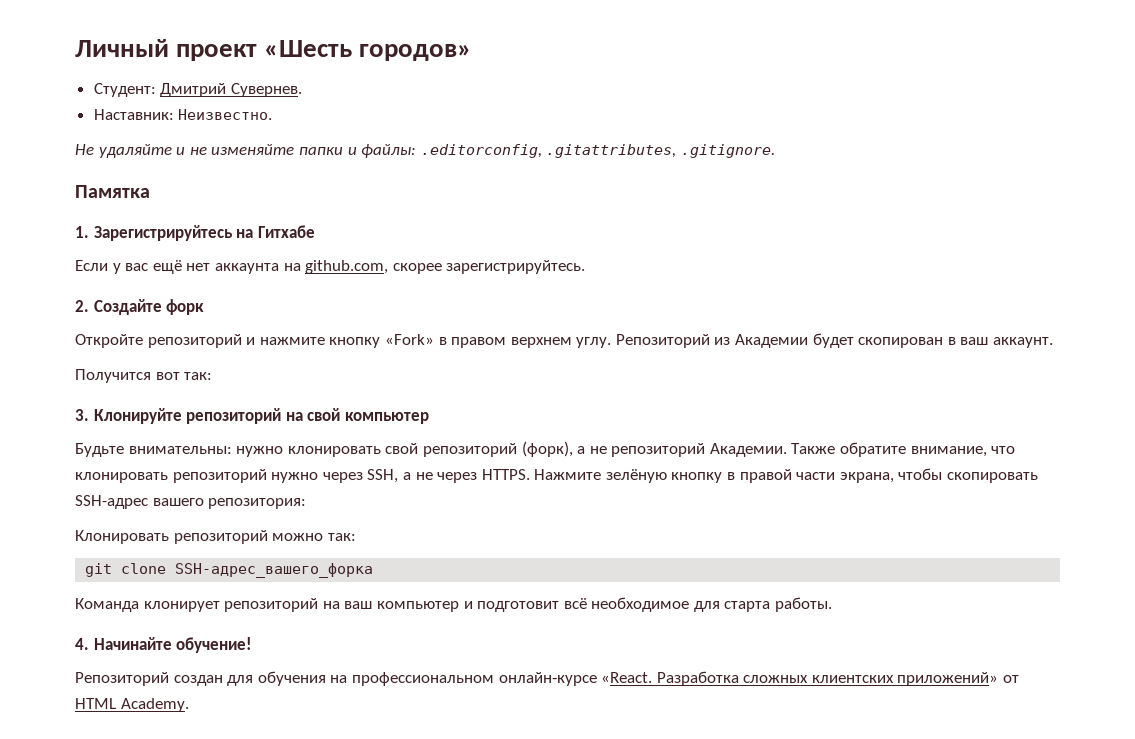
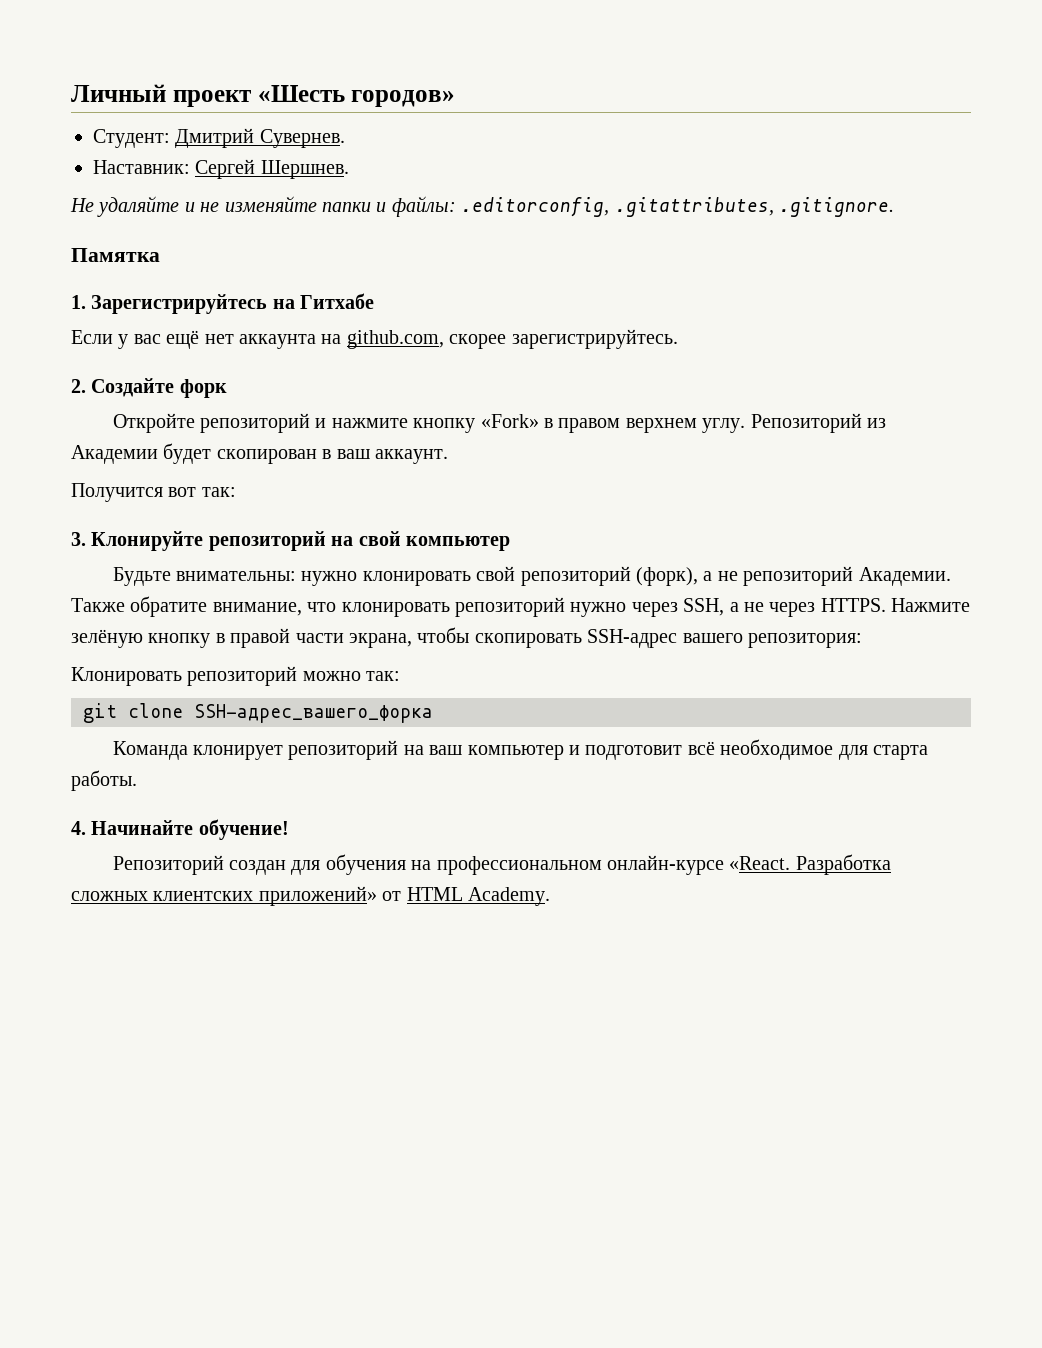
[178,109,273,120] Неизвестно. -> [195,159,349,179] Сергей Шершнев.

